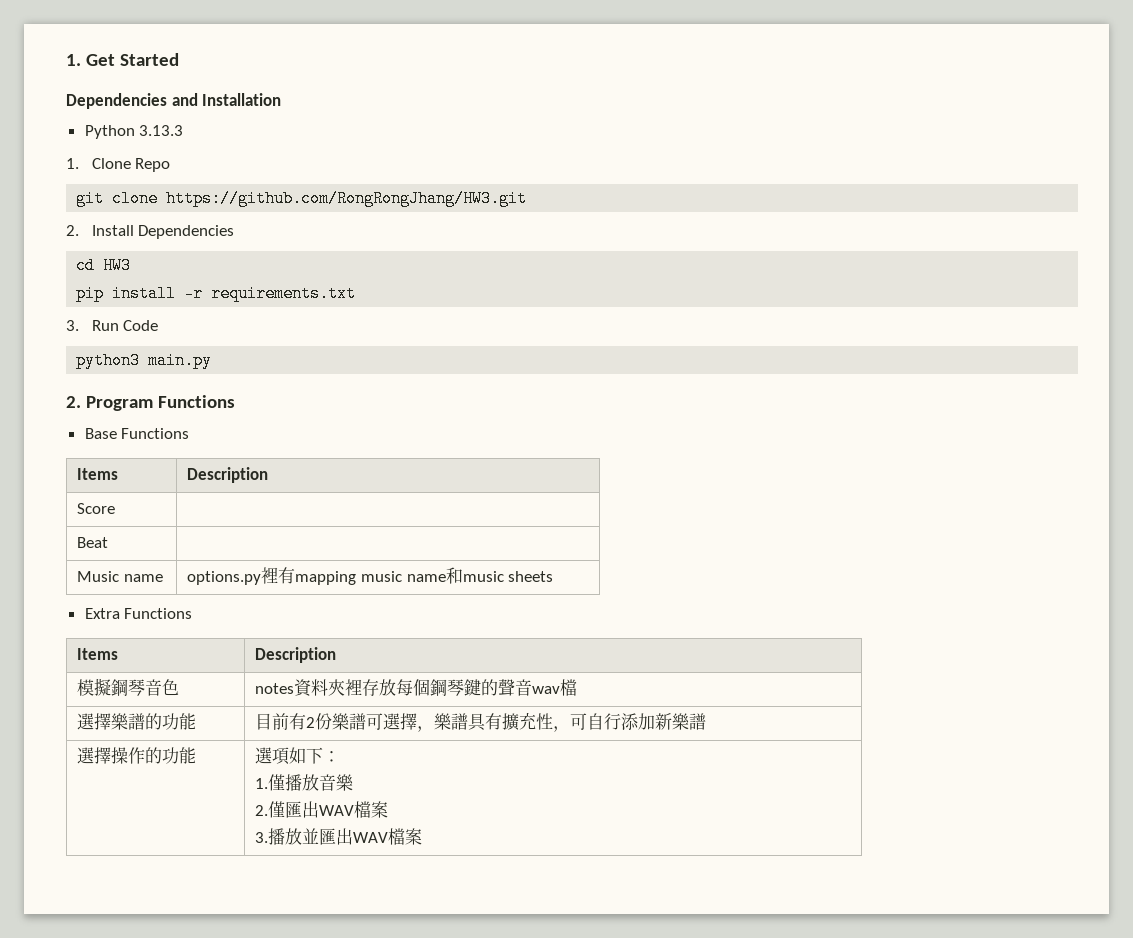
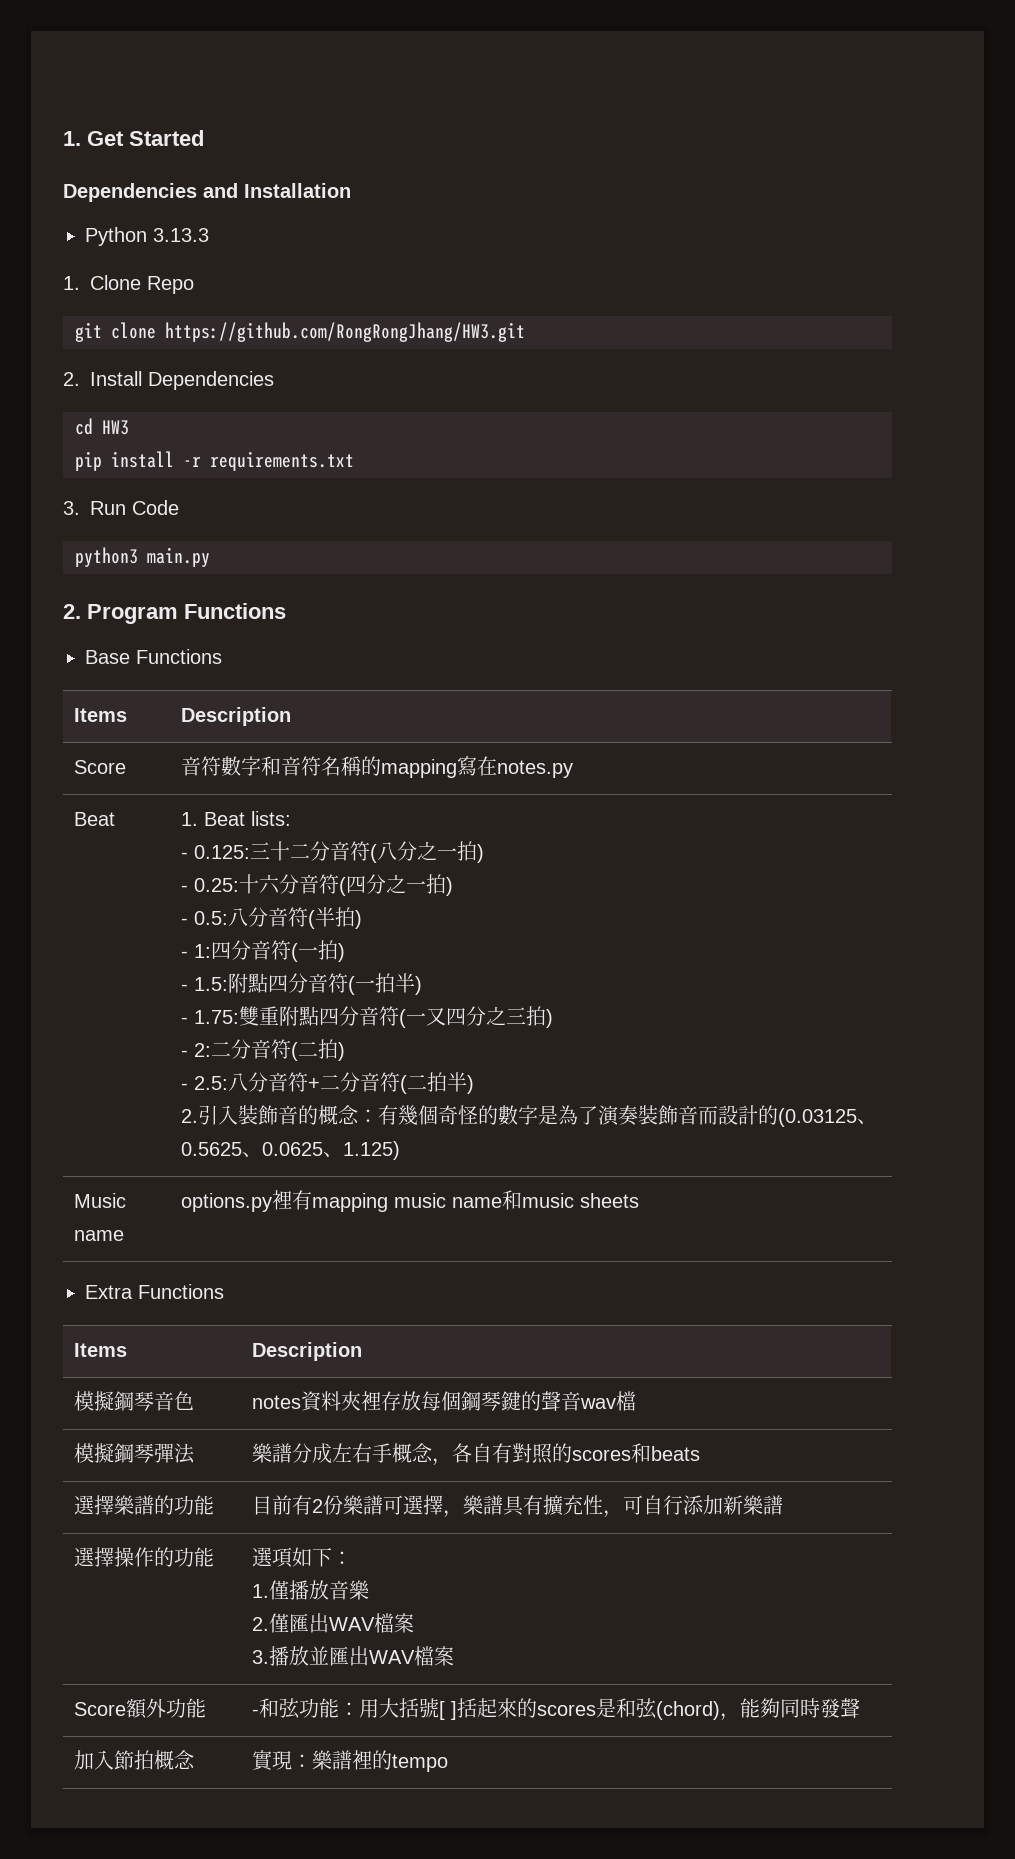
[77,537,109,548] // Beat | -> [180,756,573,778] [73,812,115,826] [180,811,291,826] [180,841,484,863] [180,874,453,896] [180,907,362,929] [180,940,345,962] [180,973,422,995] [180,1006,553,1028] [180,1039,345,1061] [180,1072,474,1094] [180,1105,877,1127] [180,1141,400,1160] 音符數字和音符名稱的mapping寫在notes.py // Beat | 1. Beat lists: // - 0.125:三十二分音符(八分之一拍) // - 0.25:十六分音符(四分之一拍) // - 0.5:八分音符(半拍) // - 1:四分音符(一拍) // - 1.5:附點四分音符(一拍半) // - 1.75:雙重附點四分音符(一又四分之三拍) // - 2:二分音符(二拍) // - 2.5:八分音符+二分音符(二拍半) // 2.引入裝飾音的概念：有幾個奇怪的數字是為了演奏裝飾音而設計的(0.03125、0.5625、0.0625、1.125)
(578, 687) none -> [73,1443,195,1464] [251,1443,700,1466] // 模擬鋼琴彈法 | 樂譜分成左右手概念，各自有對照的scores和beats
(423, 836) none -> [73,1698,206,1719] [251,1698,860,1721] [73,1750,195,1770] [251,1750,448,1772] // Score額外功能 | -和弦功能：用大括號[ ]括起來的scores是和弦(chord)，能夠同時發聲 // 加入節拍概念 | 實現：樂譜裡的tempo

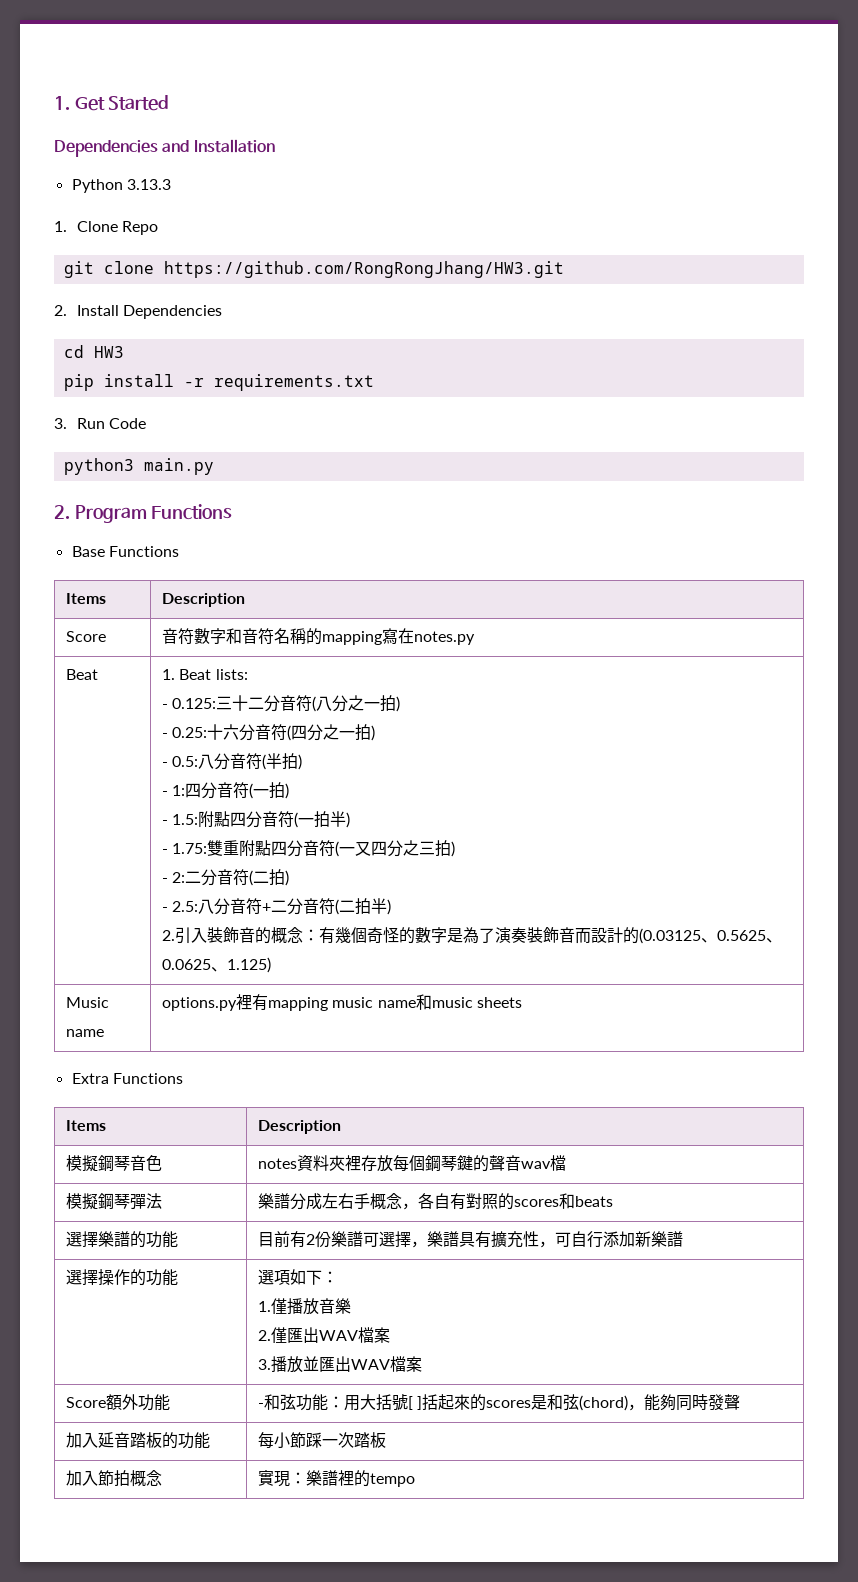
(860, 1708) none -> [65,1432,210,1449] [257,1432,386,1449] // 加入延音踏板的功能 | 每小節踩一次踏板

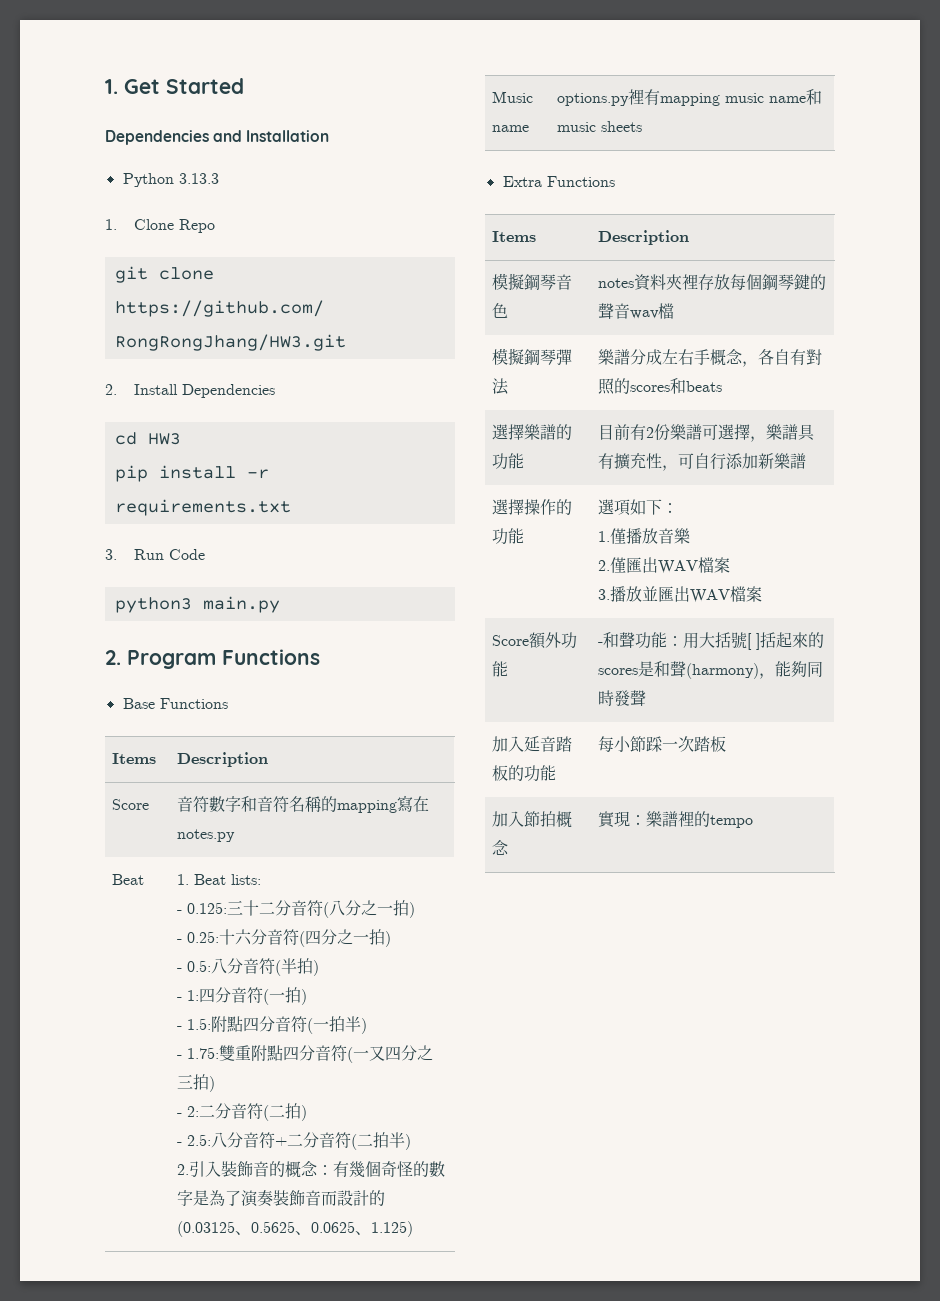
[279,1394,296,1411] 弦 -> [618,632,635,648] 聲
[563,1394,629,1411] 弦(chord) -> [669,661,759,679] 聲(harmony)

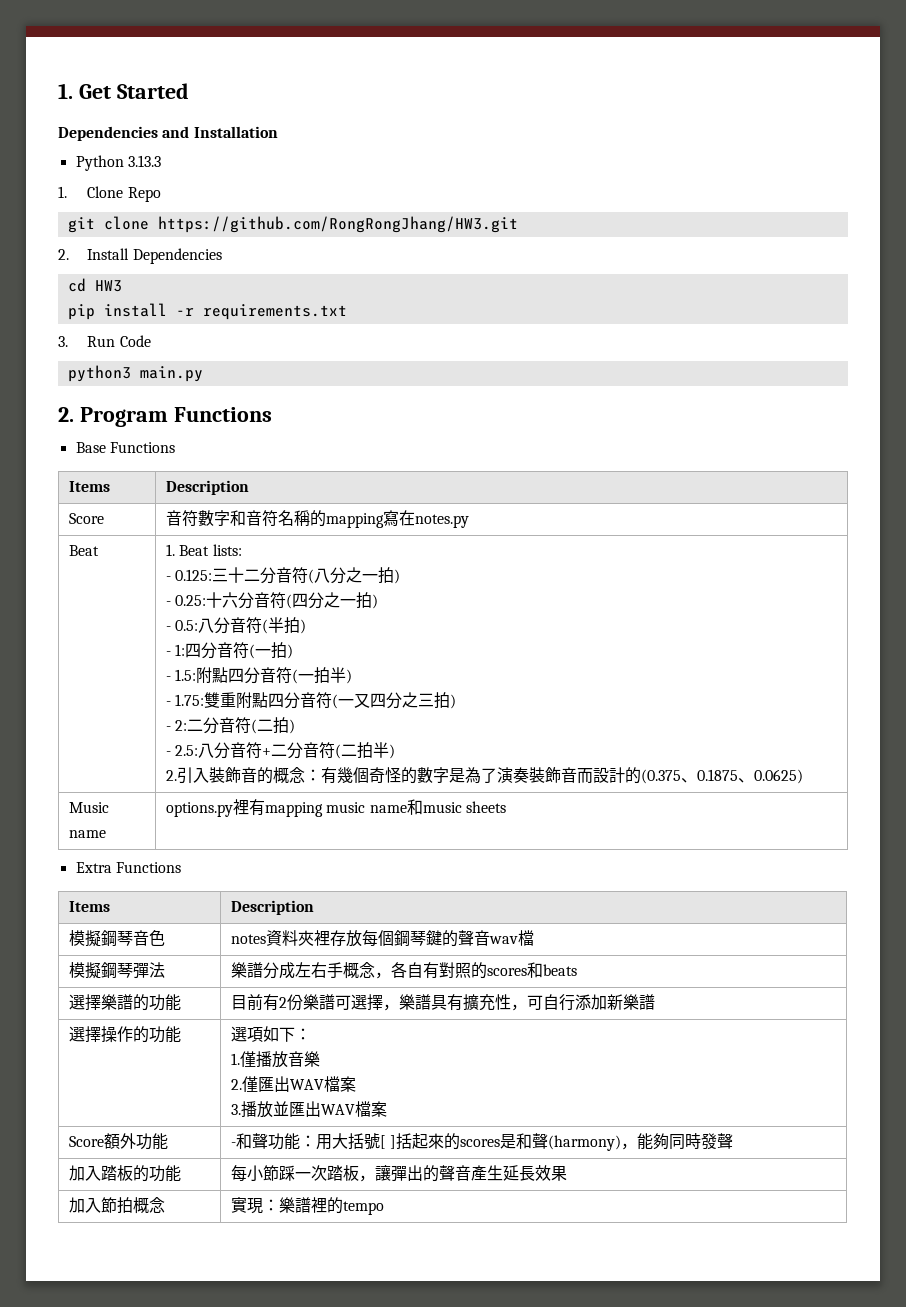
[176,1221,413,1237] (0.03125、0.5625、0.0625、1.125) -> [641,769,804,784] (0.375、0.1875、0.0625)
[523,736,556,752] 延音 -> (102, 1173) none
(726, 744) none -> [359,1165,568,1182] ，讓彈出的聲音產生延長效果

